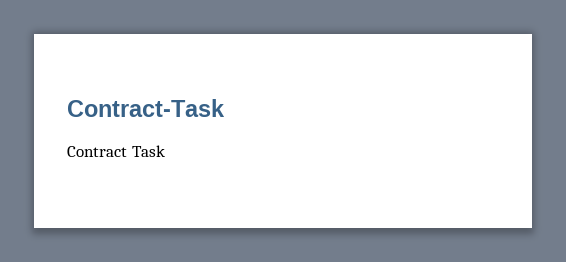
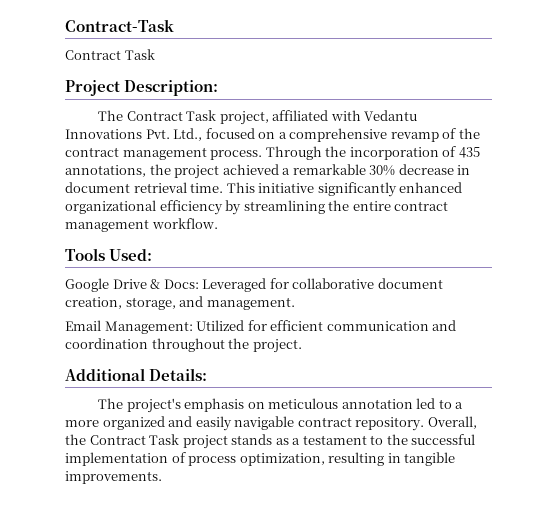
(165, 151) none -> [65,80,219,96] [98,110,418,125] [65,128,480,142] [65,146,480,160] [65,164,471,179] [65,182,463,197] [65,200,449,215] [65,218,218,232] [65,248,153,261] [65,278,443,292] [65,296,295,310] [65,320,457,334] [65,338,302,353] [65,368,208,381] [98,398,464,413] [65,416,477,431] [65,434,476,449] [65,452,456,466] [65,471,162,484] // Project Description: // The Contract Task project, affiliated with Vedantu Innovations Pvt. Ltd., focused on a comprehensive revamp of the contract management process. Through the incorporation of 435 annotations, the project achieved a remarkable 30% decrease in document retrieval time. This initiative significantly enhanced organizational efficiency by streamlining the entire contract management workflow. // Tools Used: // Google Drive & Docs: Leveraged for collaborative document creation, storage, and management. // Email Management: Utilized for efficient communication and coordination throughout the project. // Additional Details: // The project's emphasis on meticulous annotation led to a more organized and easily navigable contract repository. Overall, the Contract Task project stands as a testament to the successful implementation of process optimization, resulting in tangible improvements.

